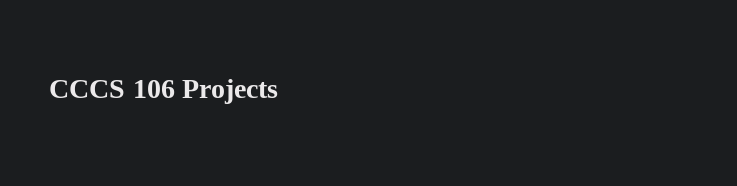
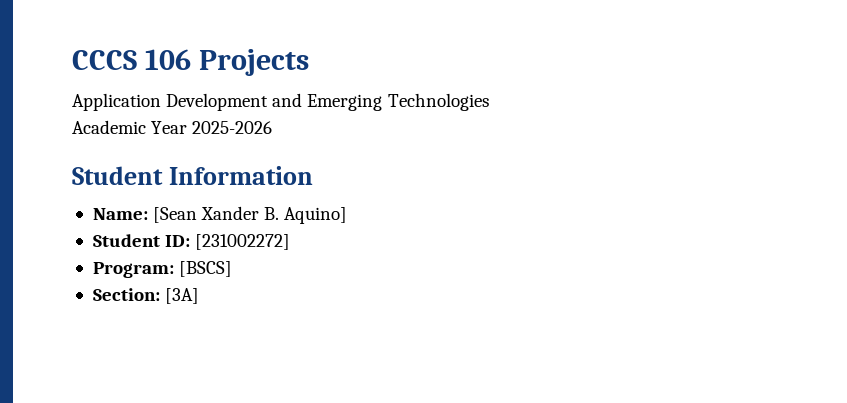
(279, 91) none -> [72,93,489,111] [72,120,273,134] [72,166,313,185] [92,206,348,224] [92,234,291,250] [92,261,233,278] [92,288,200,304] // Application Development and Emerging Technologies // Academic Year 2025-2026 // Student Information // Name: [Sean Xander B. Aquino] // Student ID: [231002272] // Program: [BSCS] // Section: [3A]

